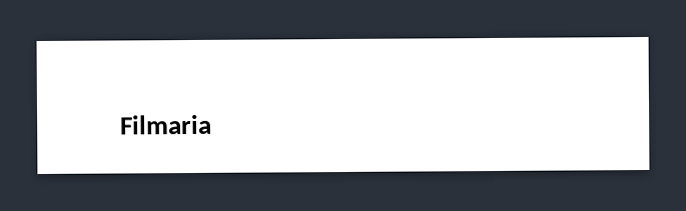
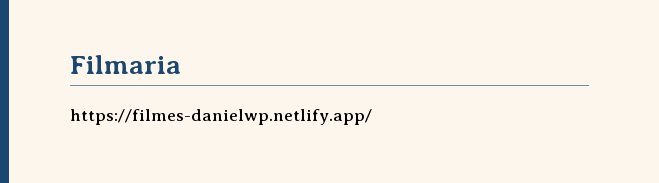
(212, 124) none -> [70,109,372,125] // https://filmes-danielwp.netlify.app/

